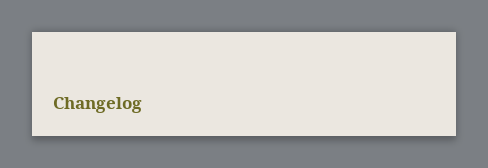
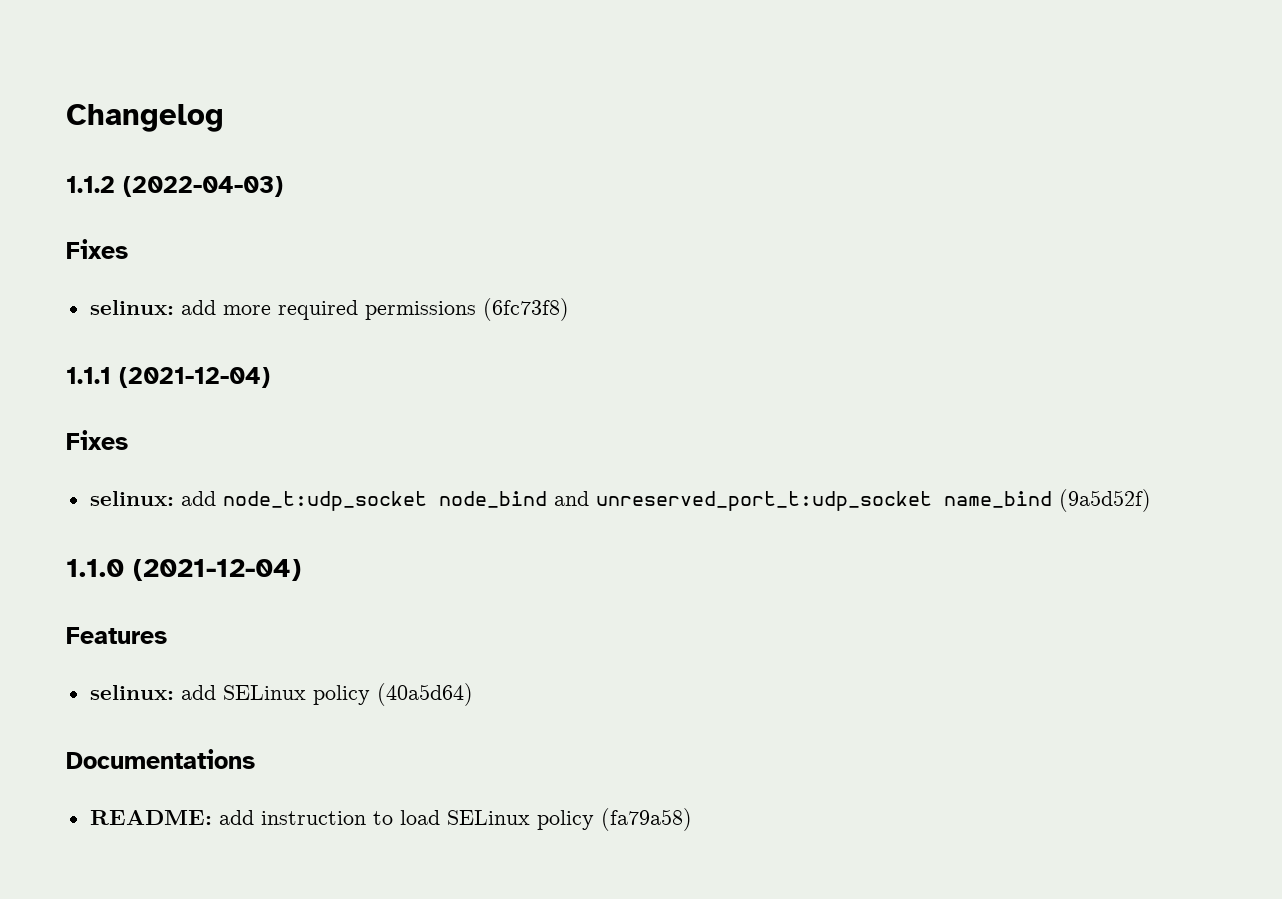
(142, 105) none -> [66,176,283,197] [66,239,128,259] [89,298,569,321] [66,367,270,388] [66,430,128,450] [89,489,1151,512] [66,559,301,581] [66,627,167,644] [89,683,473,706] [66,749,255,769] [89,808,692,831] // 1.1.2 (2022-04-03) // Fixes // selinux: add more required permissions (6fc73f8) // 1.1.1 (2021-12-04) // Fixes // selinux: add node_t:udp_socket node_bind and unreserved_port_t:udp_socket name_bind (9a5d52f) // 1.1.0 (2021-12-04) // Features // selinux: add SELinux policy (40a5d64) // Documentations // README: add instruction to load SELinux policy (fa79a58)

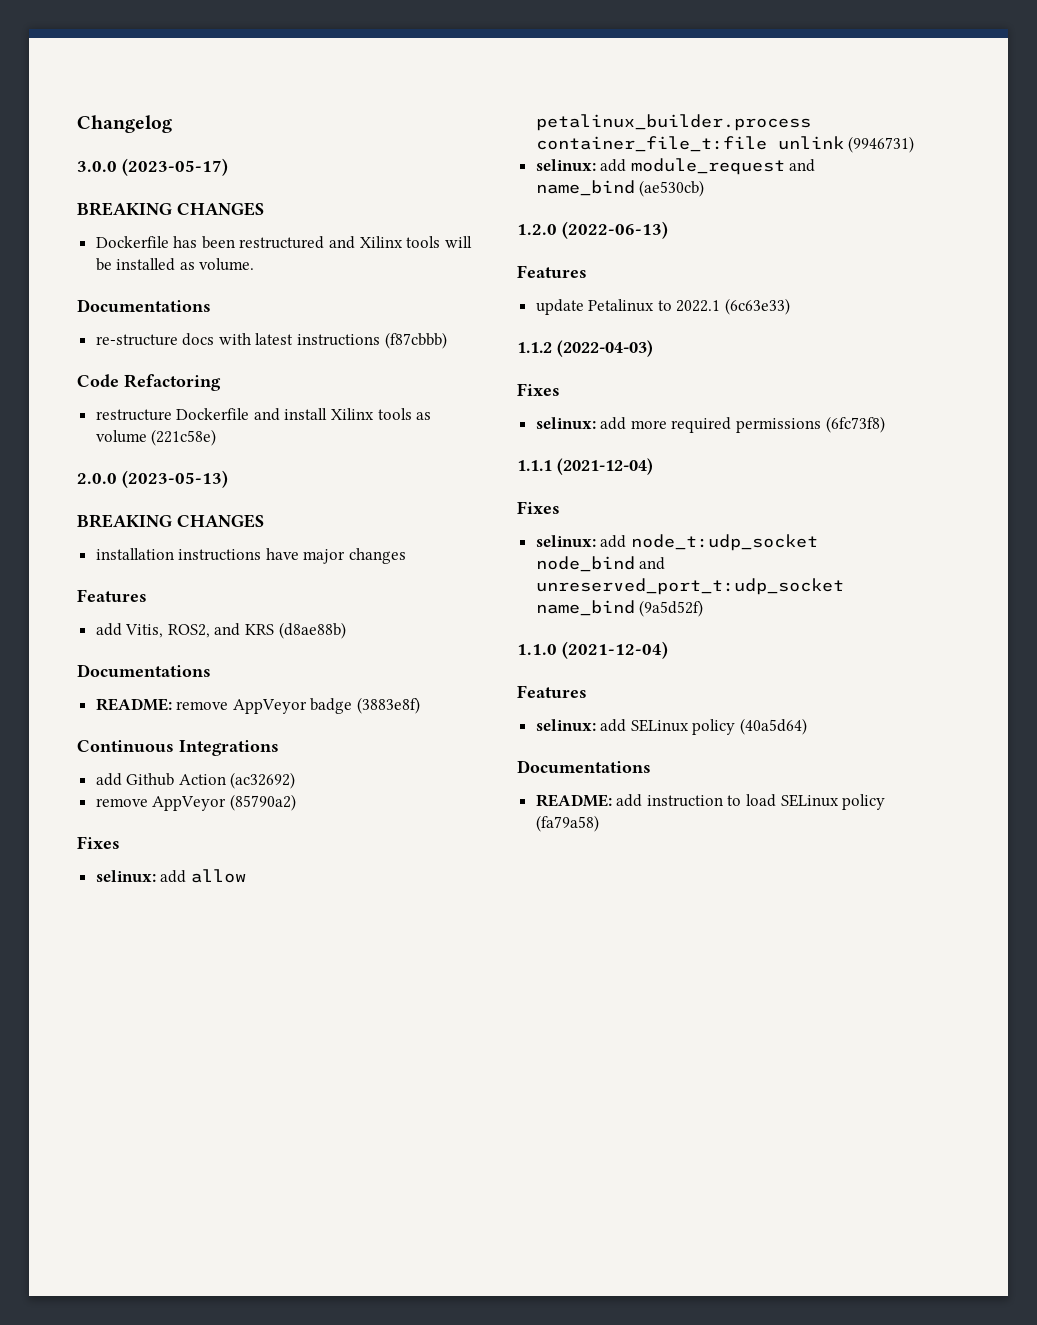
(224, 118) none -> [77,158,228,176] [77,202,264,216] [95,236,472,249] [95,258,255,271] [77,299,211,312] [95,332,447,349] [77,374,221,391] [95,408,432,421] [95,429,217,446] [77,470,228,488] [77,514,264,528] [95,548,407,564] [77,589,147,602] [95,622,346,639] [77,664,211,677] [95,697,421,714] [77,740,279,756] [95,772,296,789] [95,794,296,811] [77,836,120,849] [95,869,246,883] [535,114,811,131] [535,136,915,153] [535,158,816,175] [535,180,705,197] [517,221,668,239] [517,265,587,278] [535,298,791,315] // 3.0.0 (2023-05-17) // BREAKING CHANGES // Dockerfile has been restructured and Xilinx tools will be installed as volume. // Documentations // re-structure docs with latest instructions (f87cbbb) // Code Refactoring // restructure Dockerfile and install Xilinx tools as volume (221c58e) // 2.0.0 (2023-05-13) // BREAKING CHANGES // installation instructions have major changes // Features // add Vitis, ROS2, and KRS (d8ae88b) // Documentations // README: remove AppVeyor badge (3883e8f) // Continuous Integrations // add Github Action (ac32692) // remove AppVeyor (85790a2) // Fixes // selinux: add allow petalinux_builder.process container_file_t:file unlink (9946731) // selinux: add module_request and name_bind (ae530cb) // 1.2.0 (2022-06-13) // Features // update Petalinux to 2022.1 (6c63e33)

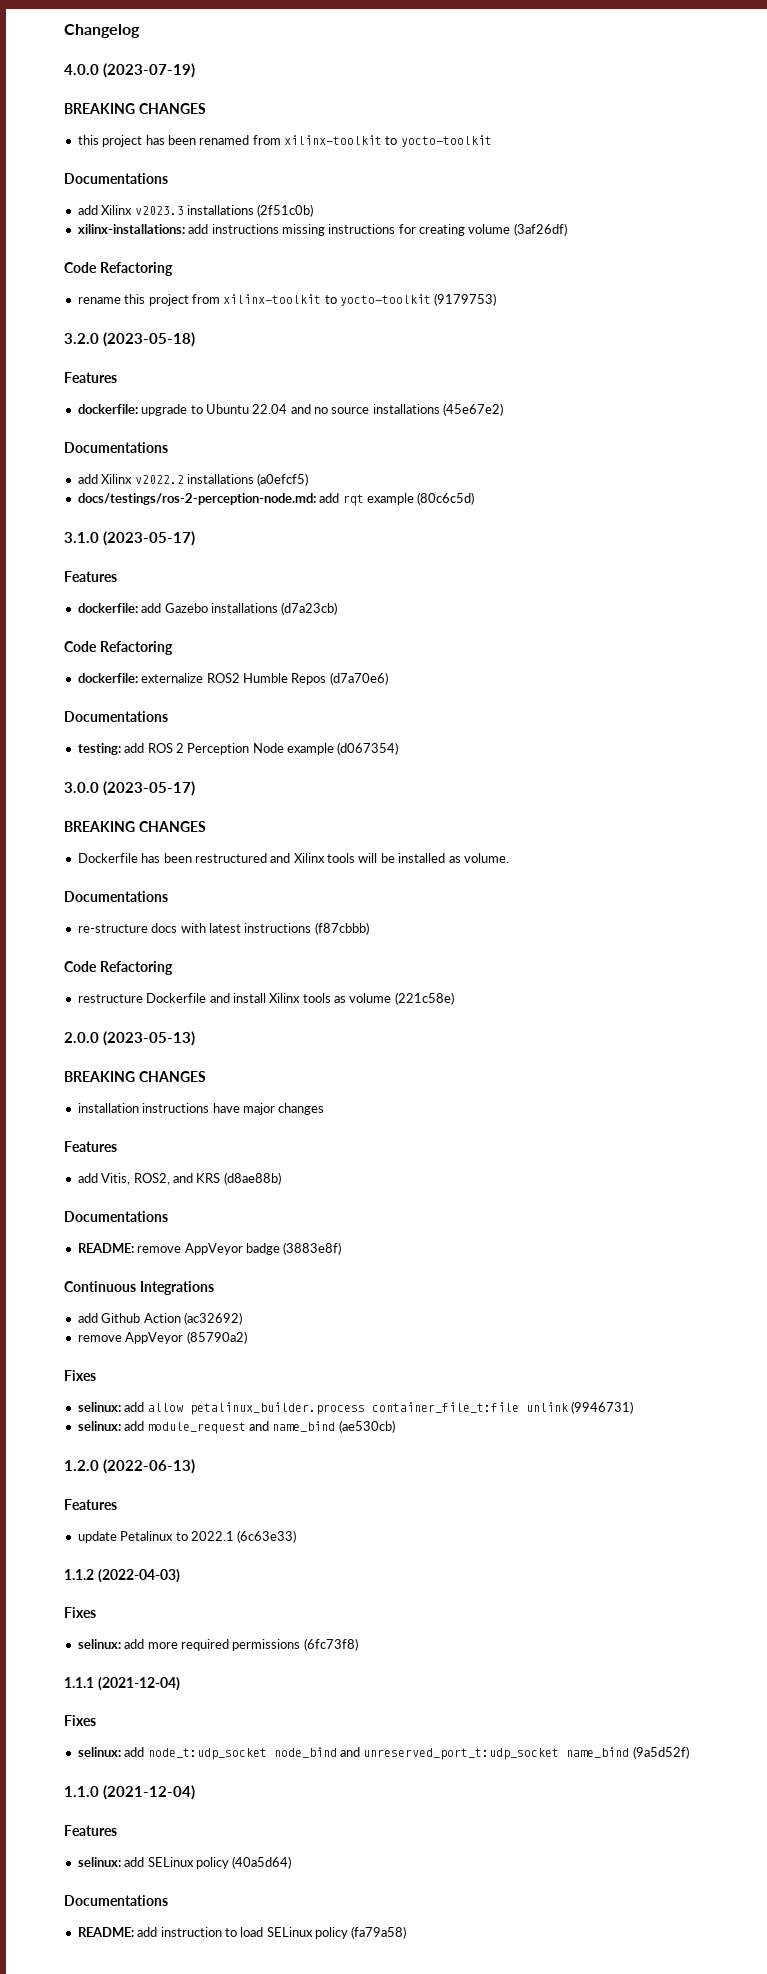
(172, 124) none -> [64,63,195,78] [64,103,206,114] [77,135,492,147] [64,173,168,184] [77,204,314,217] [77,223,567,236] [64,262,173,276] [77,293,497,306] [64,332,195,347] [64,372,117,383] [77,403,504,416] [64,442,168,453] [77,473,309,486] [77,492,475,506] [64,531,195,546] [64,571,117,582] [77,602,338,615] [64,641,173,655] [77,672,388,685] [64,711,168,722] [77,742,399,755] // 4.0.0 (2023-07-19) // BREAKING CHANGES // this project has been renamed from xilinx-toolkit to yocto-toolkit // Documentations // add Xilinx v2023.3 installations (2f51c0b) // xilinx-installations: add instructions missing instructions for creating volume (3af26df) // Code Refactoring // rename this project from xilinx-toolkit to yocto-toolkit (9179753) // 3.2.0 (2023-05-18) // Features // dockerfile: upgrade to Ubuntu 22.04 and no source installations (45e67e2) // Documentations // add Xilinx v2022.2 installations (a0efcf5) // docs/testings/ros-2-perception-node.md: add rqt example (80c6c5d) // 3.1.0 (2023-05-17) // Features // dockerfile: add Gazebo installations (d7a23cb) // Code Refactoring // dockerfile: externalize ROS2 Humble Repos (d7a70e6) // Documentations // testing: add ROS 2 Perception Node example (d067354)

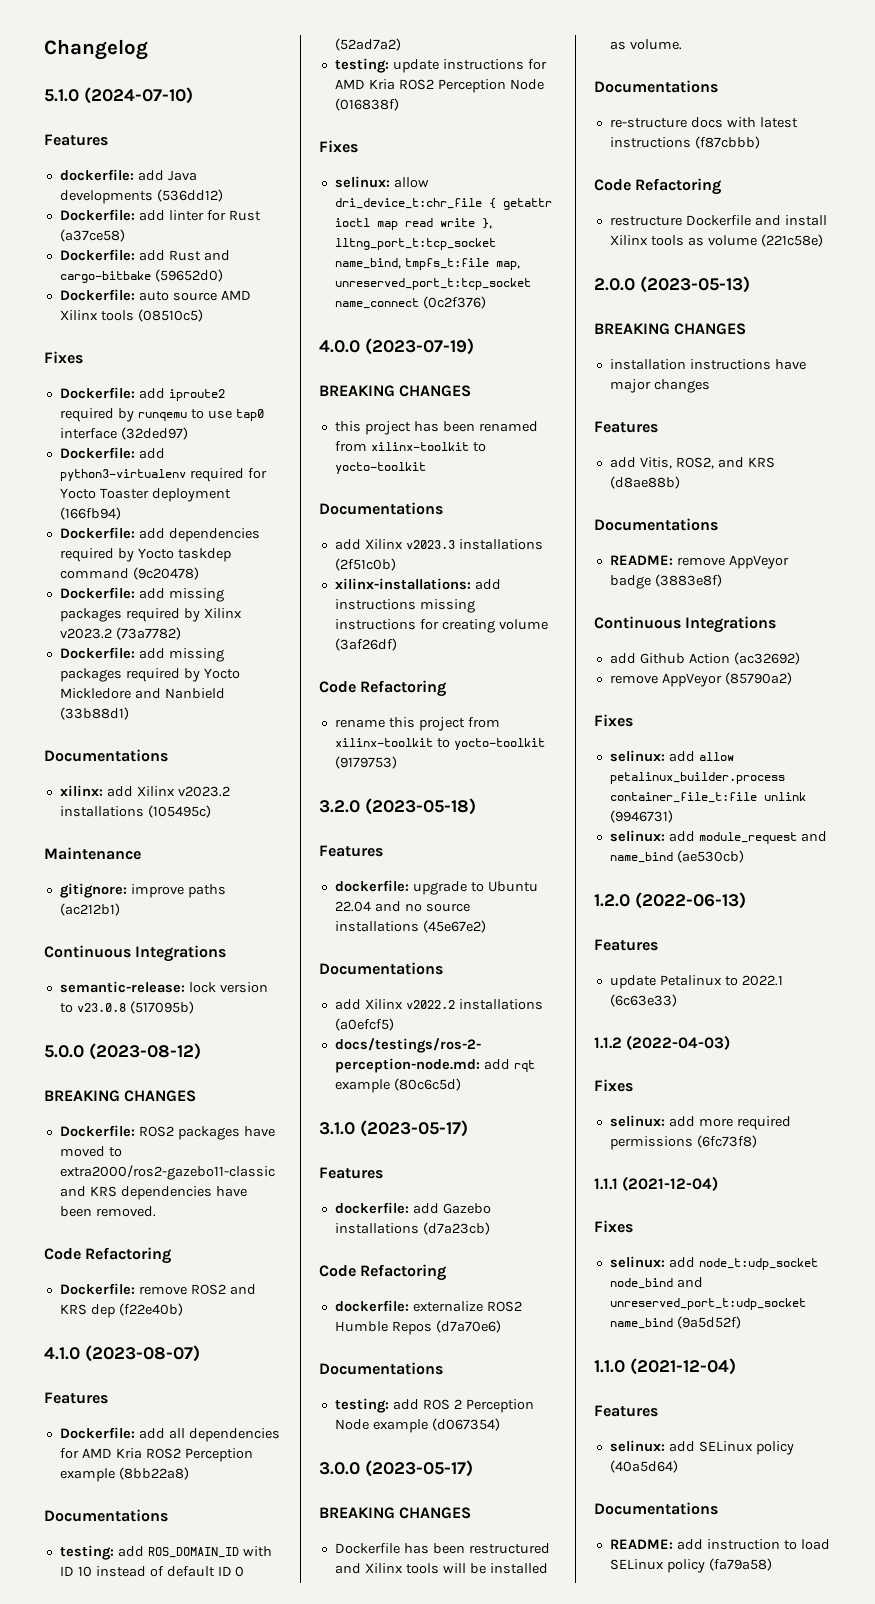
(140, 31) none -> [44,87,193,104] [44,134,108,146] [59,169,197,181] [59,189,223,204] [59,209,261,221] [59,229,125,242] [59,249,230,261] [59,269,223,283] [59,289,251,301] [59,309,203,322] [44,351,83,364] [59,387,225,401] [59,408,264,422] [59,427,188,440] [59,447,165,459] [59,468,267,482] [59,488,231,502] [59,507,121,520] [59,527,260,542] [59,548,231,562] [59,567,199,580] [59,587,224,602] [59,608,242,622] [59,627,181,640] [59,647,224,662] [59,668,240,682] [59,688,225,699] [59,707,129,720] [44,749,168,762] [59,785,230,797] [59,805,211,818] [44,847,141,860] [59,883,226,898] [59,903,120,916] [44,945,227,962] [59,981,268,993] [59,1001,194,1014] [44,1043,201,1060] [44,1090,197,1102] [59,1125,275,1140] [59,1146,122,1157] [59,1165,275,1180] [59,1186,247,1200] [59,1206,156,1217] [44,1247,172,1264] [59,1283,256,1295] [59,1303,183,1318] [44,1345,200,1362] [44,1392,108,1404] [59,1427,280,1442] [59,1448,253,1462] [59,1467,189,1482] [44,1509,168,1522] [59,1545,272,1560] [59,1566,245,1577] [334,38,401,51] [334,58,547,73] [334,79,544,93] [334,98,399,111] [319,140,358,153] [334,176,429,188] [334,198,552,210] [334,218,492,230] [334,238,496,250] [334,258,520,270] [334,278,531,290] [334,296,486,309] // 5.1.0 (2024-07-10) // Features // dockerfile: add Java developments (536dd12) // Dockerfile: add linter for Rust (a37ce58) // Dockerfile: add Rust and cargo-bitbake (59652d0) // Dockerfile: auto source AMD Xilinx tools (08510c5) // Fixes // Dockerfile: add iproute2 required by runqemu to use tap0 interface (32ded97) // Dockerfile: add python3-virtualenv required for Yocto Toaster deployment (166fb94) // Dockerfile: add dependencies required by Yocto taskdep command (9c20478) // Dockerfile: add missing packages required by Xilinx v2023.2 (73a7782) // Dockerfile: add missing packages required by Yocto Mickledore and Nanbield (33b88d1) // Documentations // xilinx: add Xilinx v2023.2 installations (105495c) // Maintenance // gitignore: improve paths (ac212b1) // Continuous Integrations // semantic-release: lock version to v23.0.8 (517095b) // 5.0.0 (2023-08-12) // BREAKING CHANGES // Dockerfile: ROS2 packages have moved to extra2000/ros2-gazebo11-classic and KRS dependencies have been removed. // Code Refactoring // Dockerfile: remove ROS2 and KRS dep (f22e40b) // 4.1.0 (2023-08-07) // Features // Dockerfile: add all dependencies for AMD Kria ROS2 Perception example (8bb22a8) // Documentations // testing: add ROS_DOMAIN_ID with ID 10 instead of default ID 0 (52ad7a2) // testing: update instructions for AMD Kria ROS2 Perception Node (016838f) // Fixes // selinux: allow dri_device_t:chr_file { getattr ioctl map read write }, lltng_port_t:tcp_socket name_bind, tmpfs_t:file map, unreserved_port_t:tcp_socket name_connect (0c2f376)

